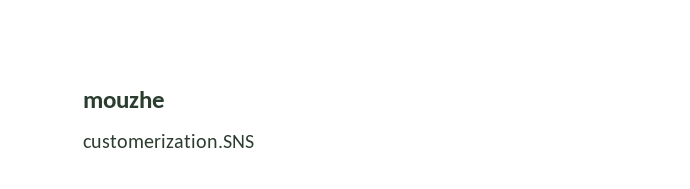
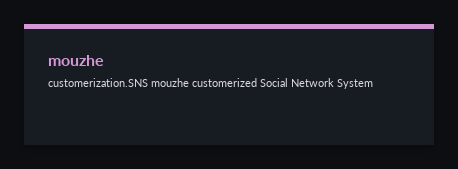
(254, 141) none -> [151,78,373,89] mouzhe customerized Social Network System

